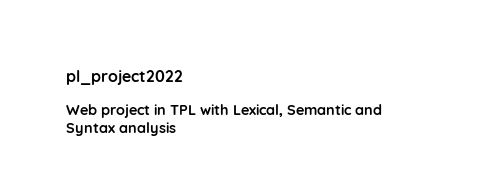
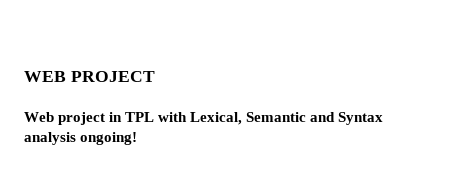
[66,70,183,85] pl_project2022 -> [24,71,155,82] WEB PROJECT
(176, 129) none -> [80,132,138,145] ongoing!

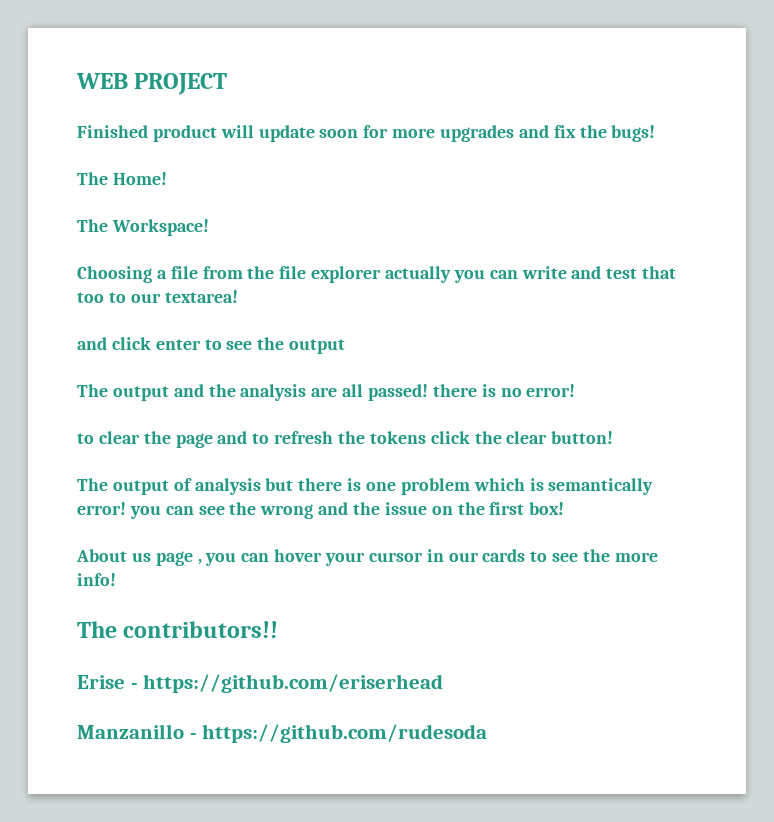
[24,112,384,125] [24,132,138,145] Web project in TPL with Lexical, Semantic and Syntax analysis ongoing! -> [77,125,656,142] [77,172,167,185] [77,219,209,236] [77,266,677,283] [77,290,238,303] [77,337,346,354] [77,384,576,401] [77,431,614,448] [77,478,654,495] [77,502,565,519] [76,549,658,566] [77,573,116,586] [77,621,279,638] [77,674,444,693] [77,724,488,743] Finished product will update soon for more upgrades and fix the bugs! // The Home! // The Workspace! // Choosing a file from the file explorer actually you can write and test that too to our textarea! // and click enter to see the output // The output and the analysis are all passed! there is no error! // to clear the page and to refresh the tokens click the clear button! // The output of analysis but there is one problem which is semantically error! you can see the wrong and the issue on the first box! // About us page , you can hover your cursor in our cards to see the more info! // The contributors!! // Erise - https://github.com/eriserhead // Manzanillo - https://github.com/rudesoda

